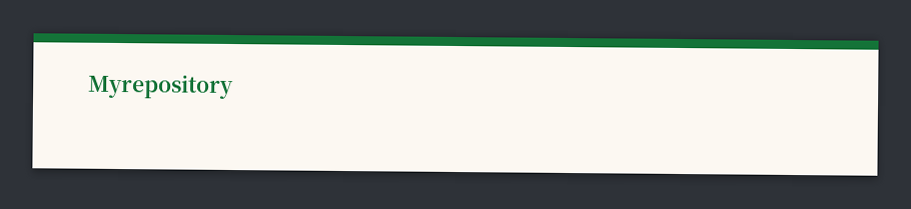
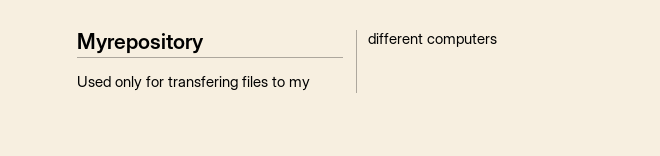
(234, 86) none -> [77,76,311,91] [368,33,498,47] // Used only for transfering files to my different computers

